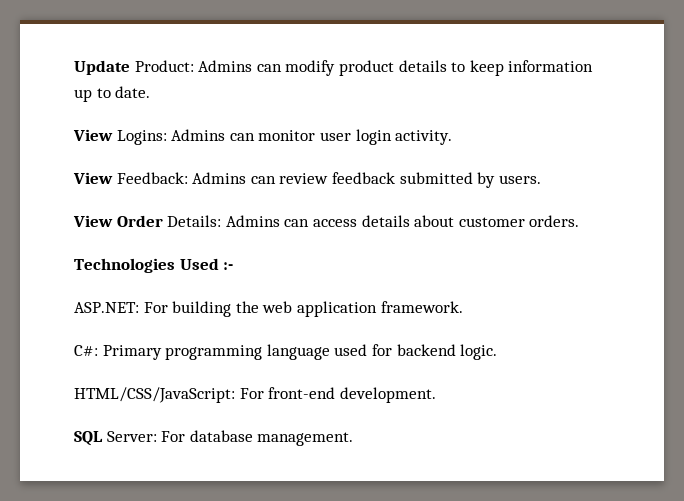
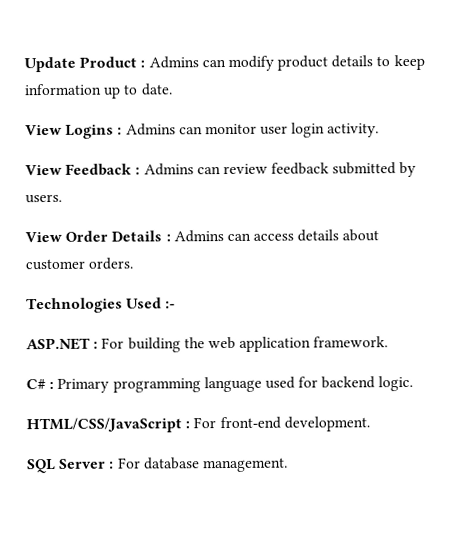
[134,60,194,72] Product: -> [79,56,146,68] Product :
[116,130,167,145] Logins: -> [65,124,123,139] Logins :
[116,172,188,184] Feedback: -> [65,163,141,176] Feedback :
[167,215,222,227] Details: -> [111,230,171,242] Details :
[74,302,139,313] ASP.NET: -> [26,337,99,351] ASP.NET :
[74,345,98,356] C#: -> [26,379,55,390] C# :
[74,387,235,403] HTML/CSS/JavaScript: -> [26,417,191,434] HTML/CSS/JavaScript :
[106,431,157,442] Server: -> [59,458,115,469] Server :

